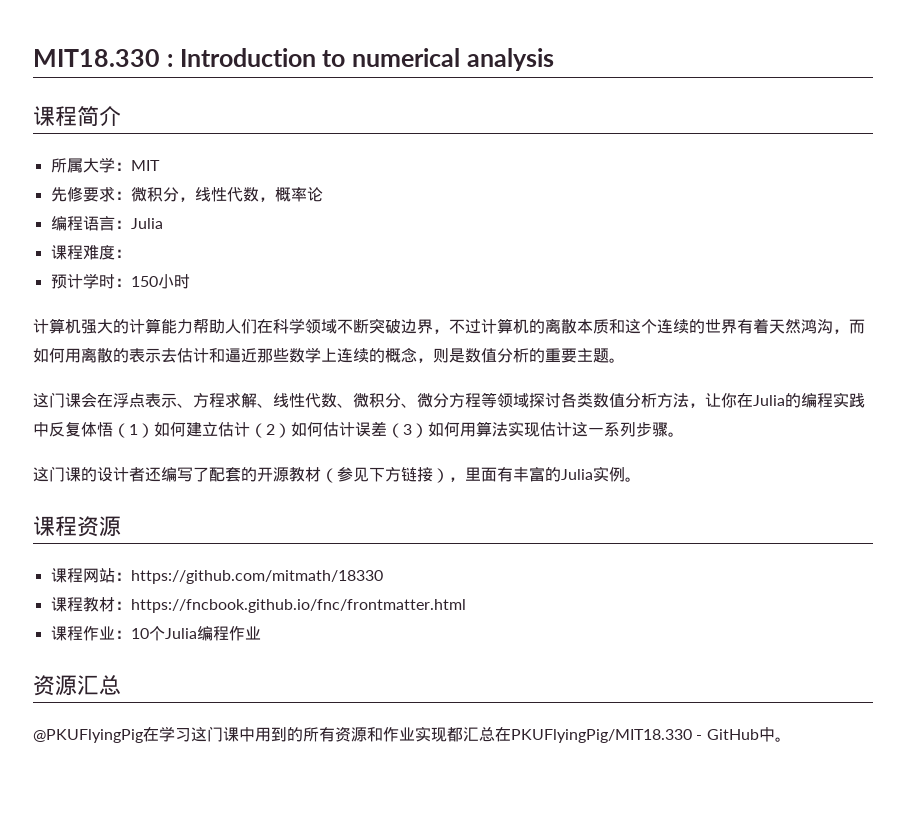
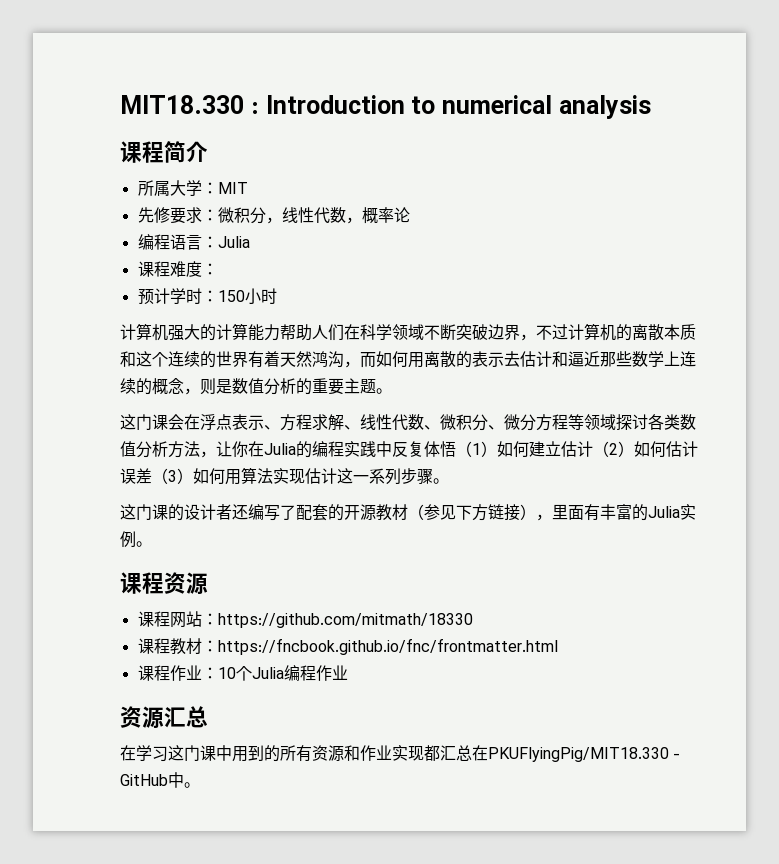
[33,729,143,743] @PKUFlyingPig -> (208, 717) none

